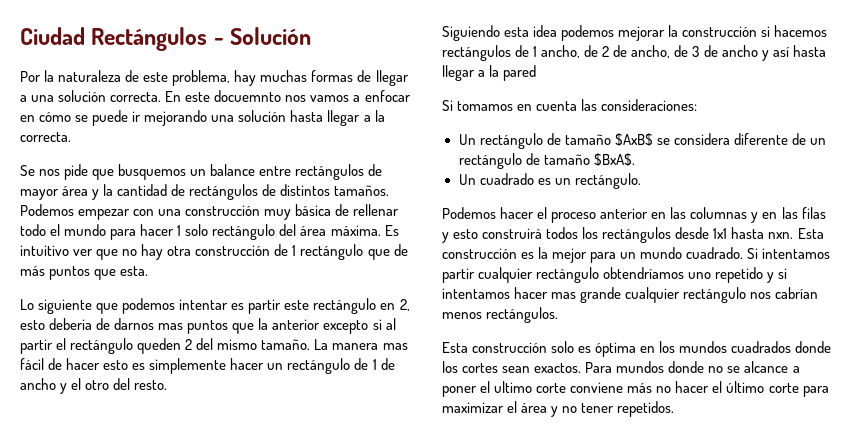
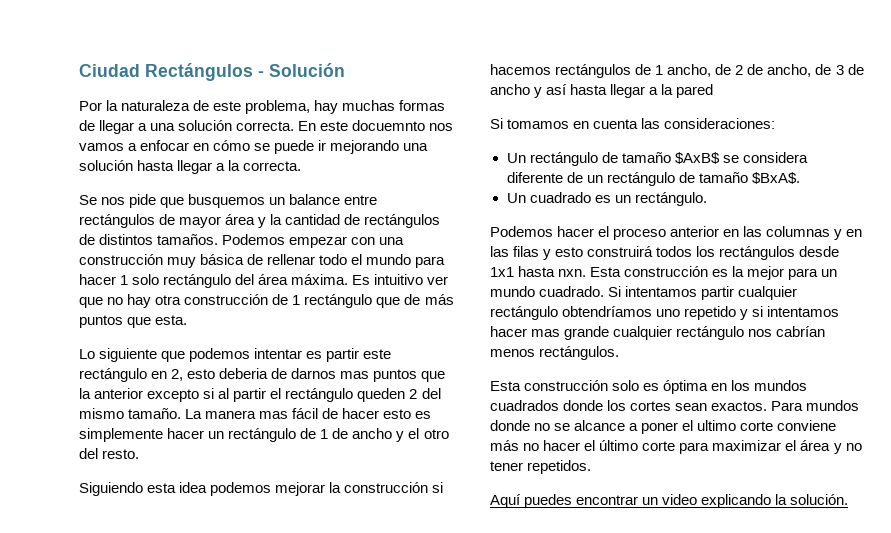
(675, 409) none -> [490,494,849,508] // Aquí puedes encontrar un video explicando la solución.

